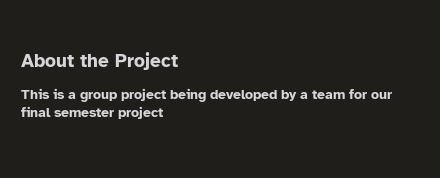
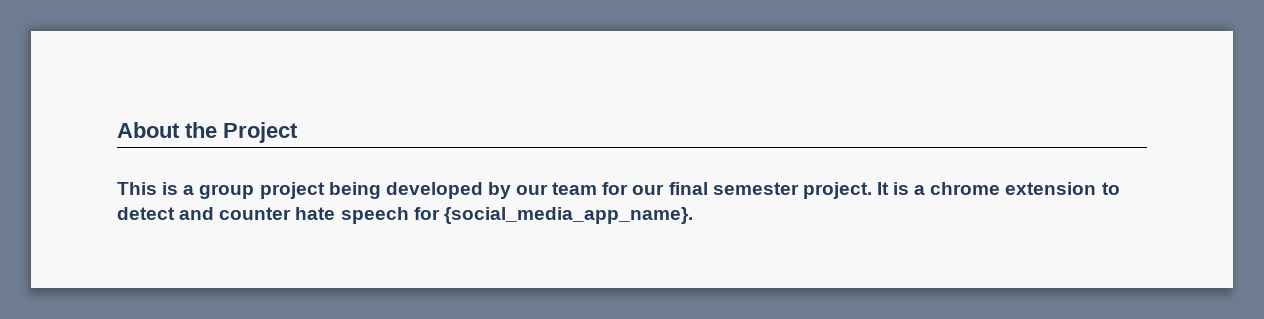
[300,92,308,99] a -> [516,184,549,195] our
[118,106,163,119] project -> [802,182,1120,199] [117,207,693,224] project. It is a chrome extension to detect and counter hate speech for {social_media_app_name}.

